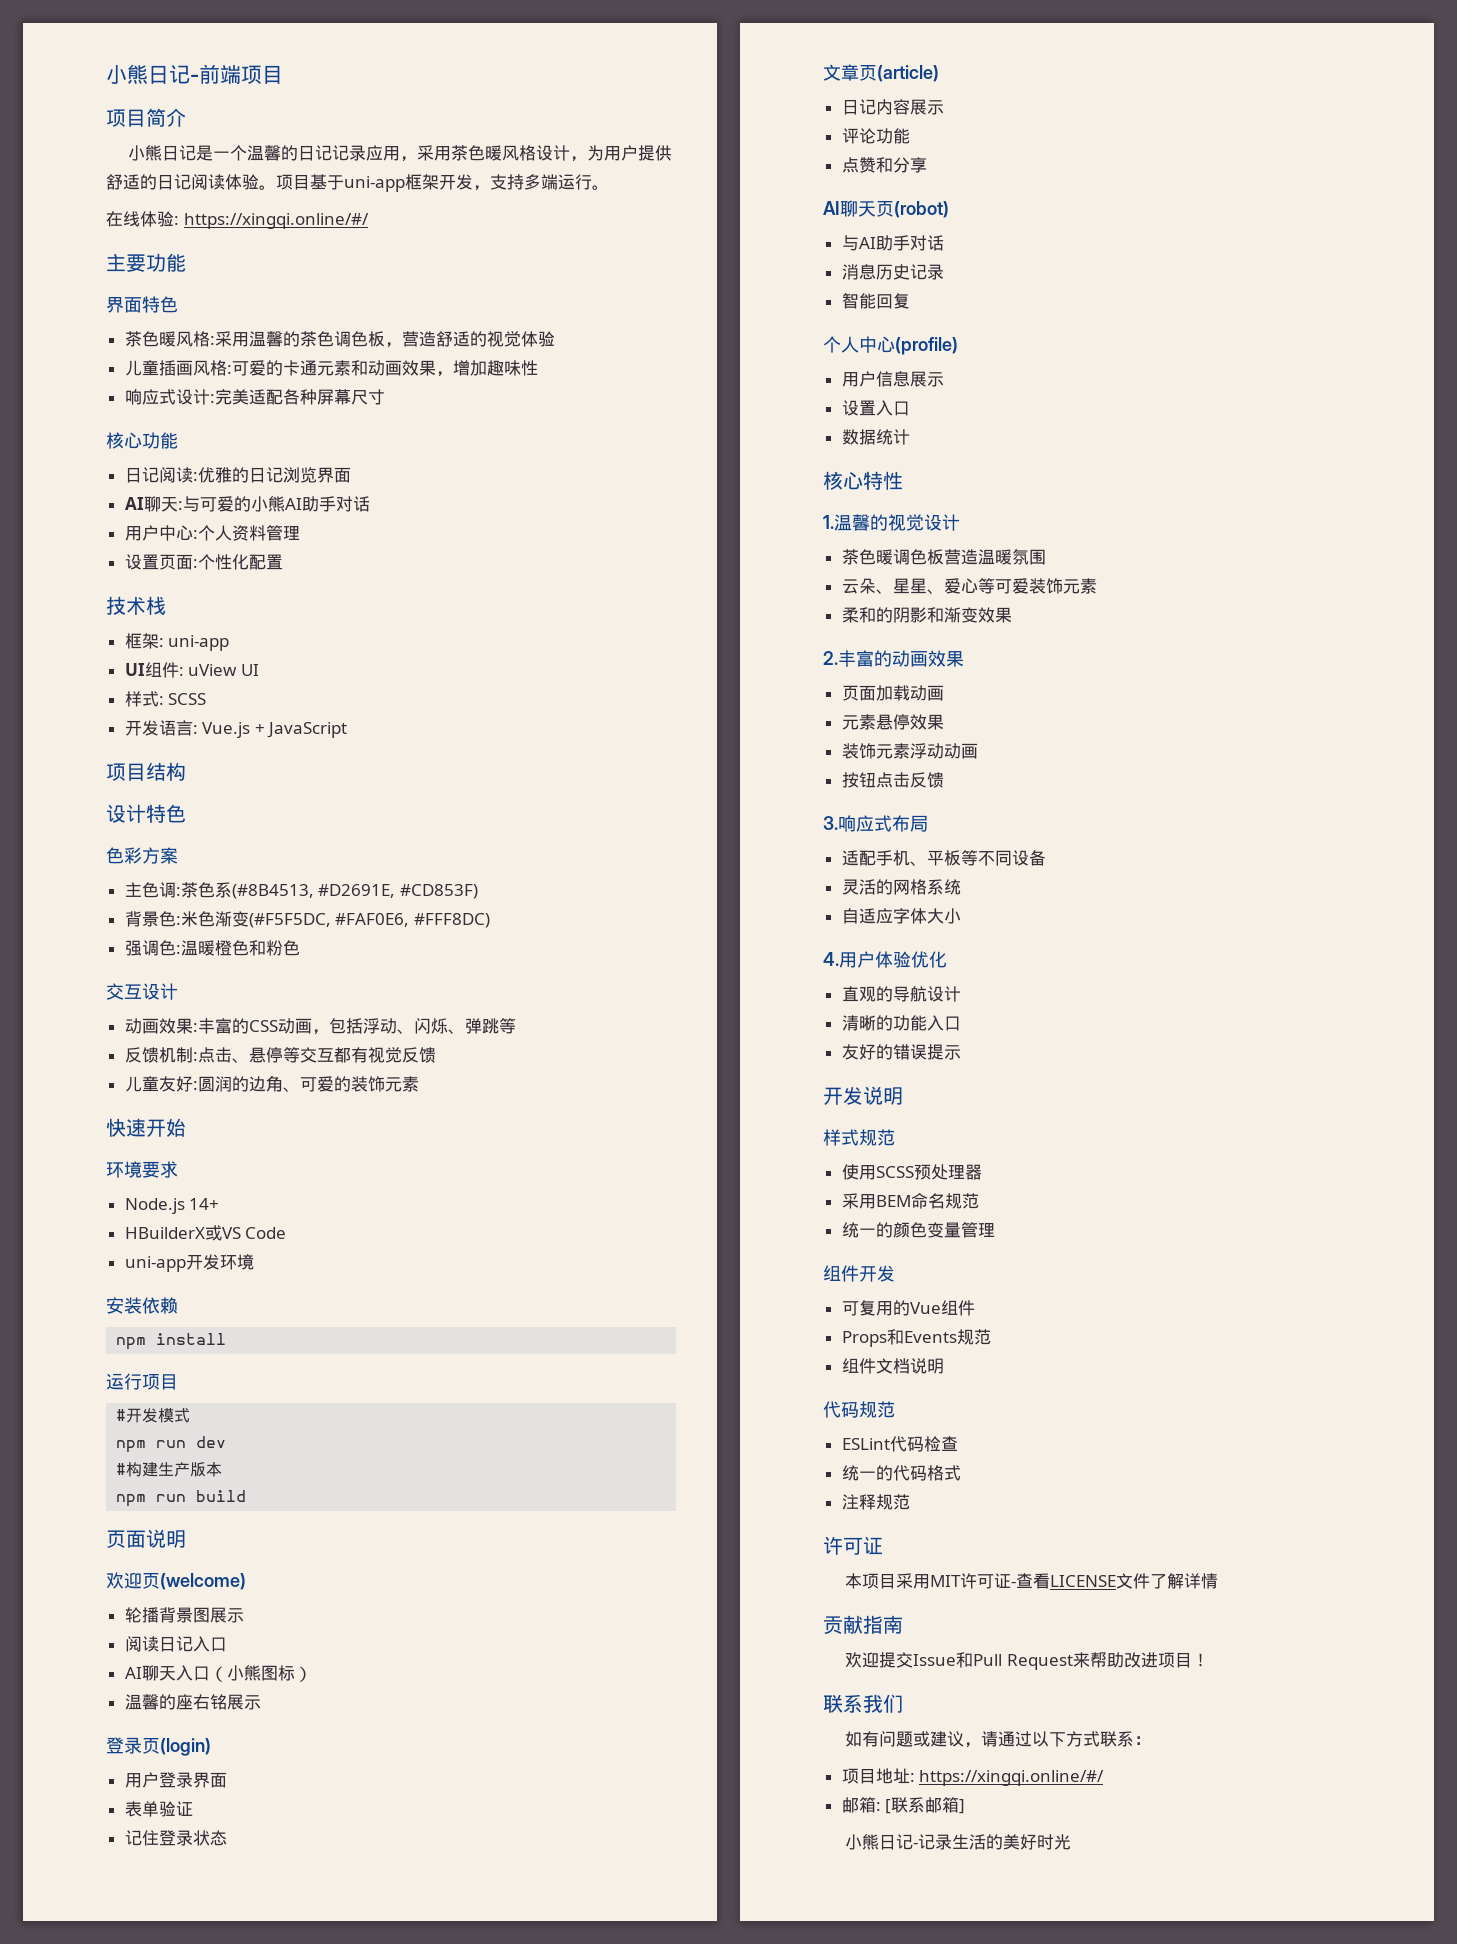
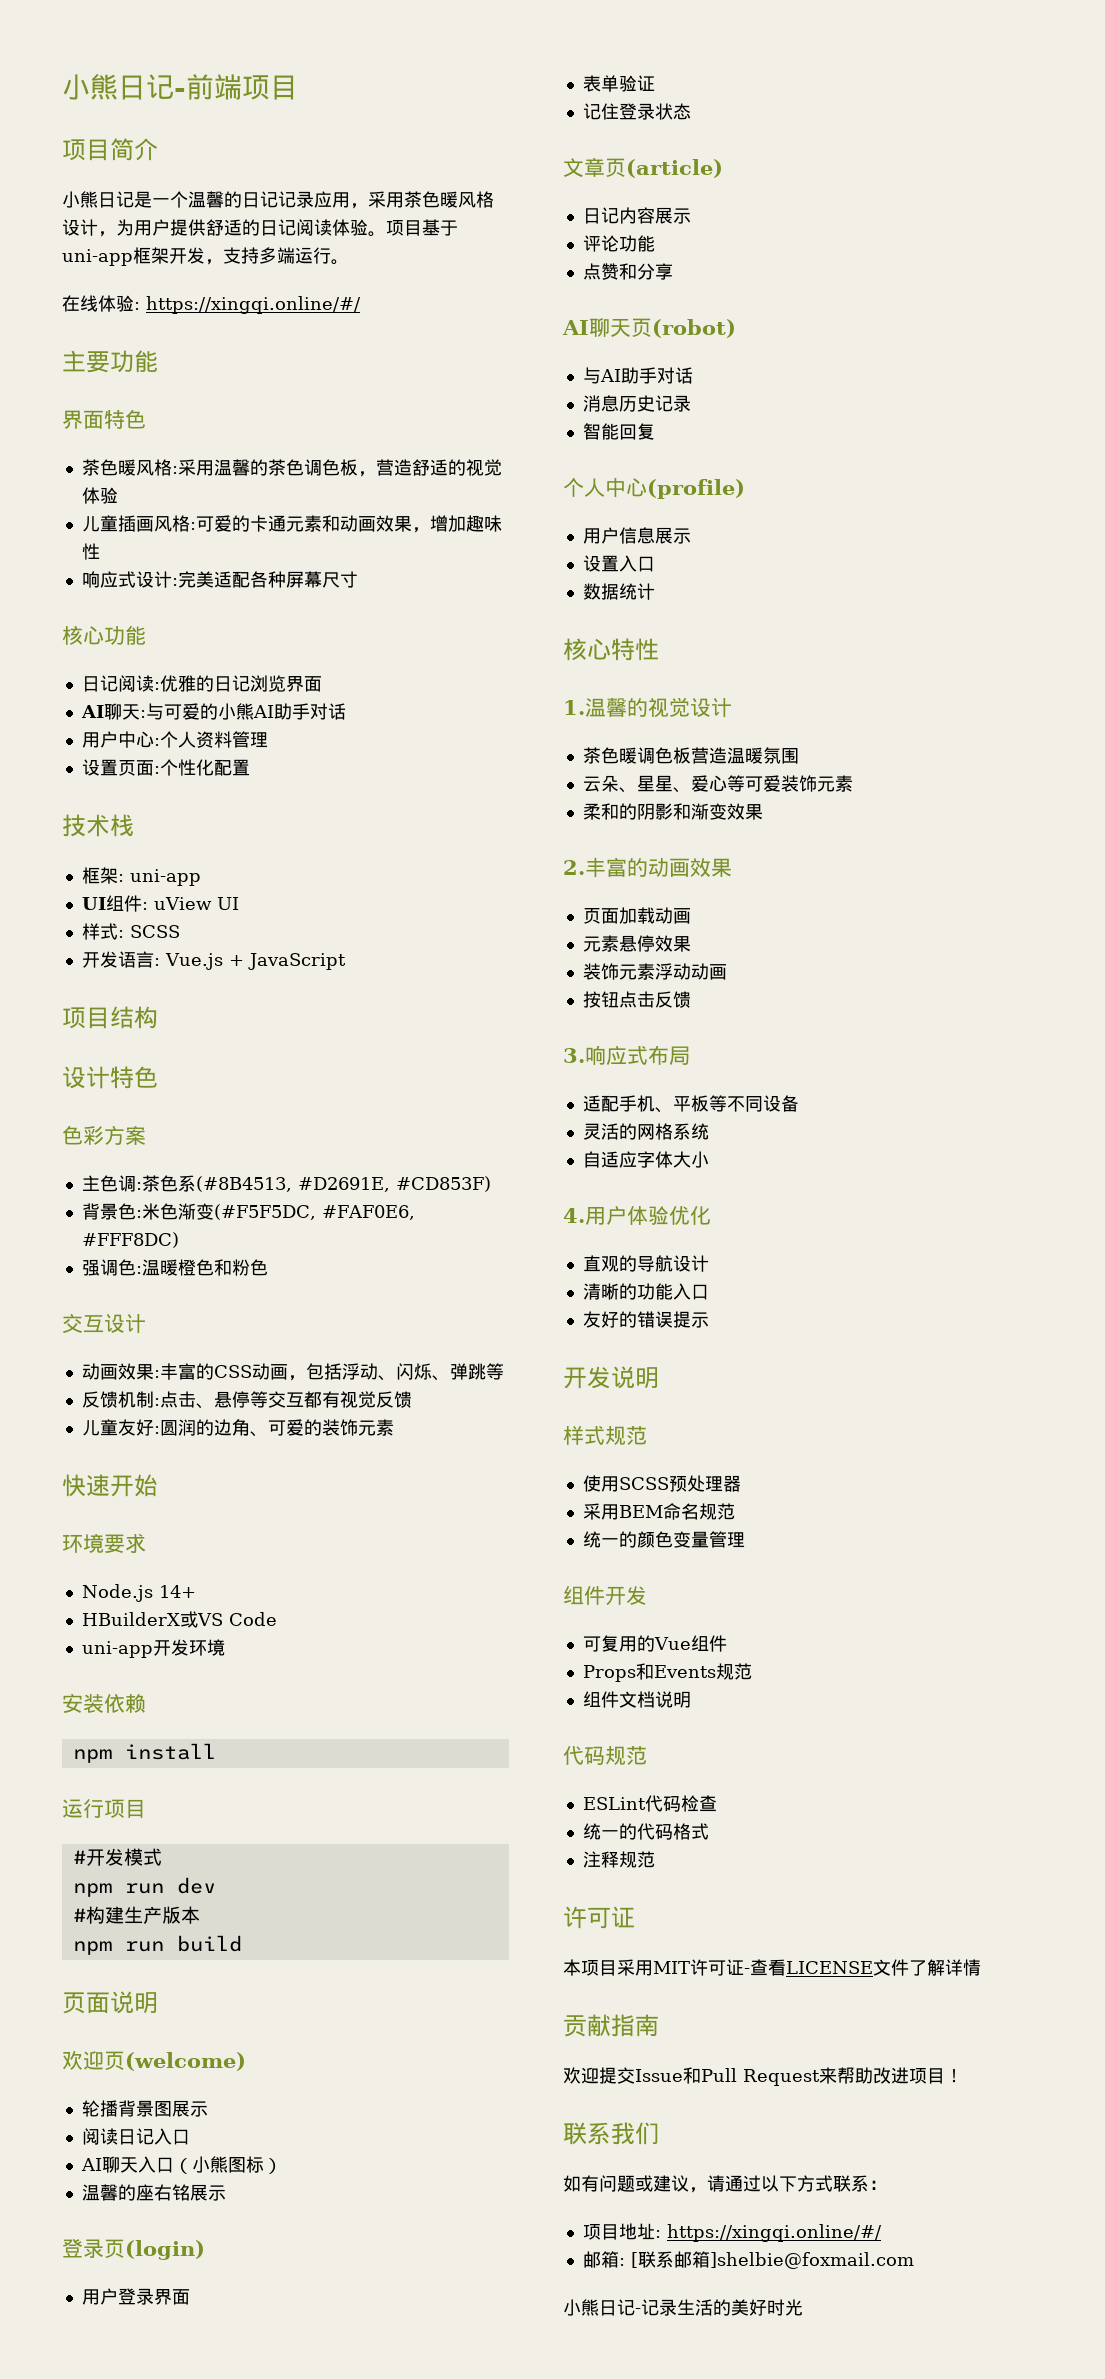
[959,1799,966,1814] ] -> [709,2252,914,2269] ]shelbie@foxmail.com

